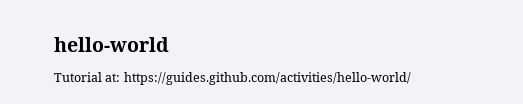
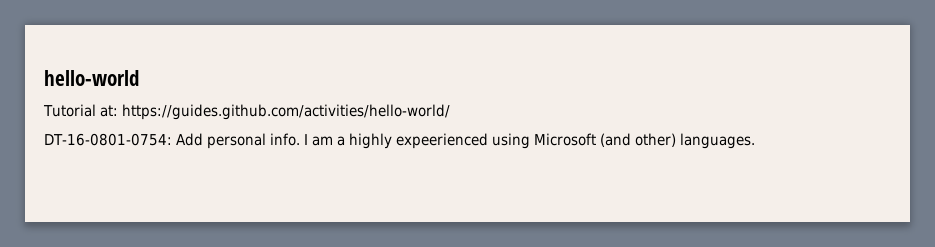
(411, 78) none -> [44,133,755,149] // DT-16-0801-0754: Add personal info. I am a highly expeerienced using Microsoft (and other) languages.

